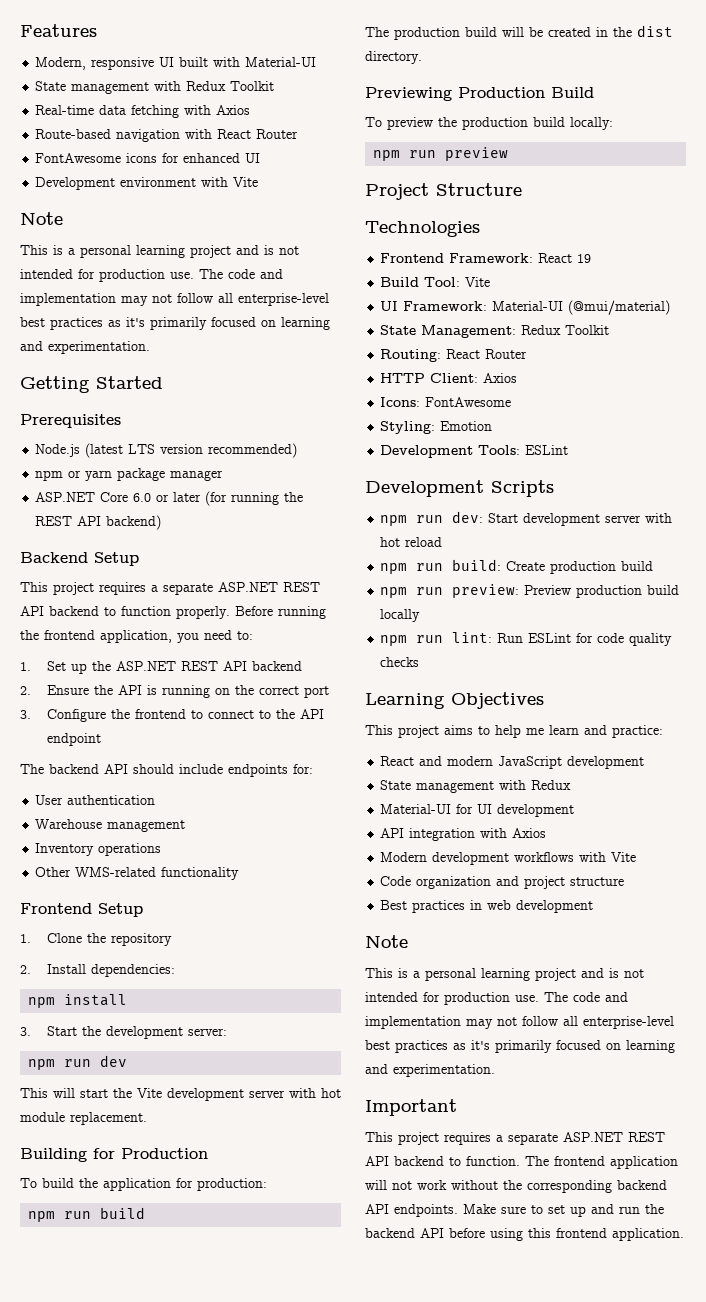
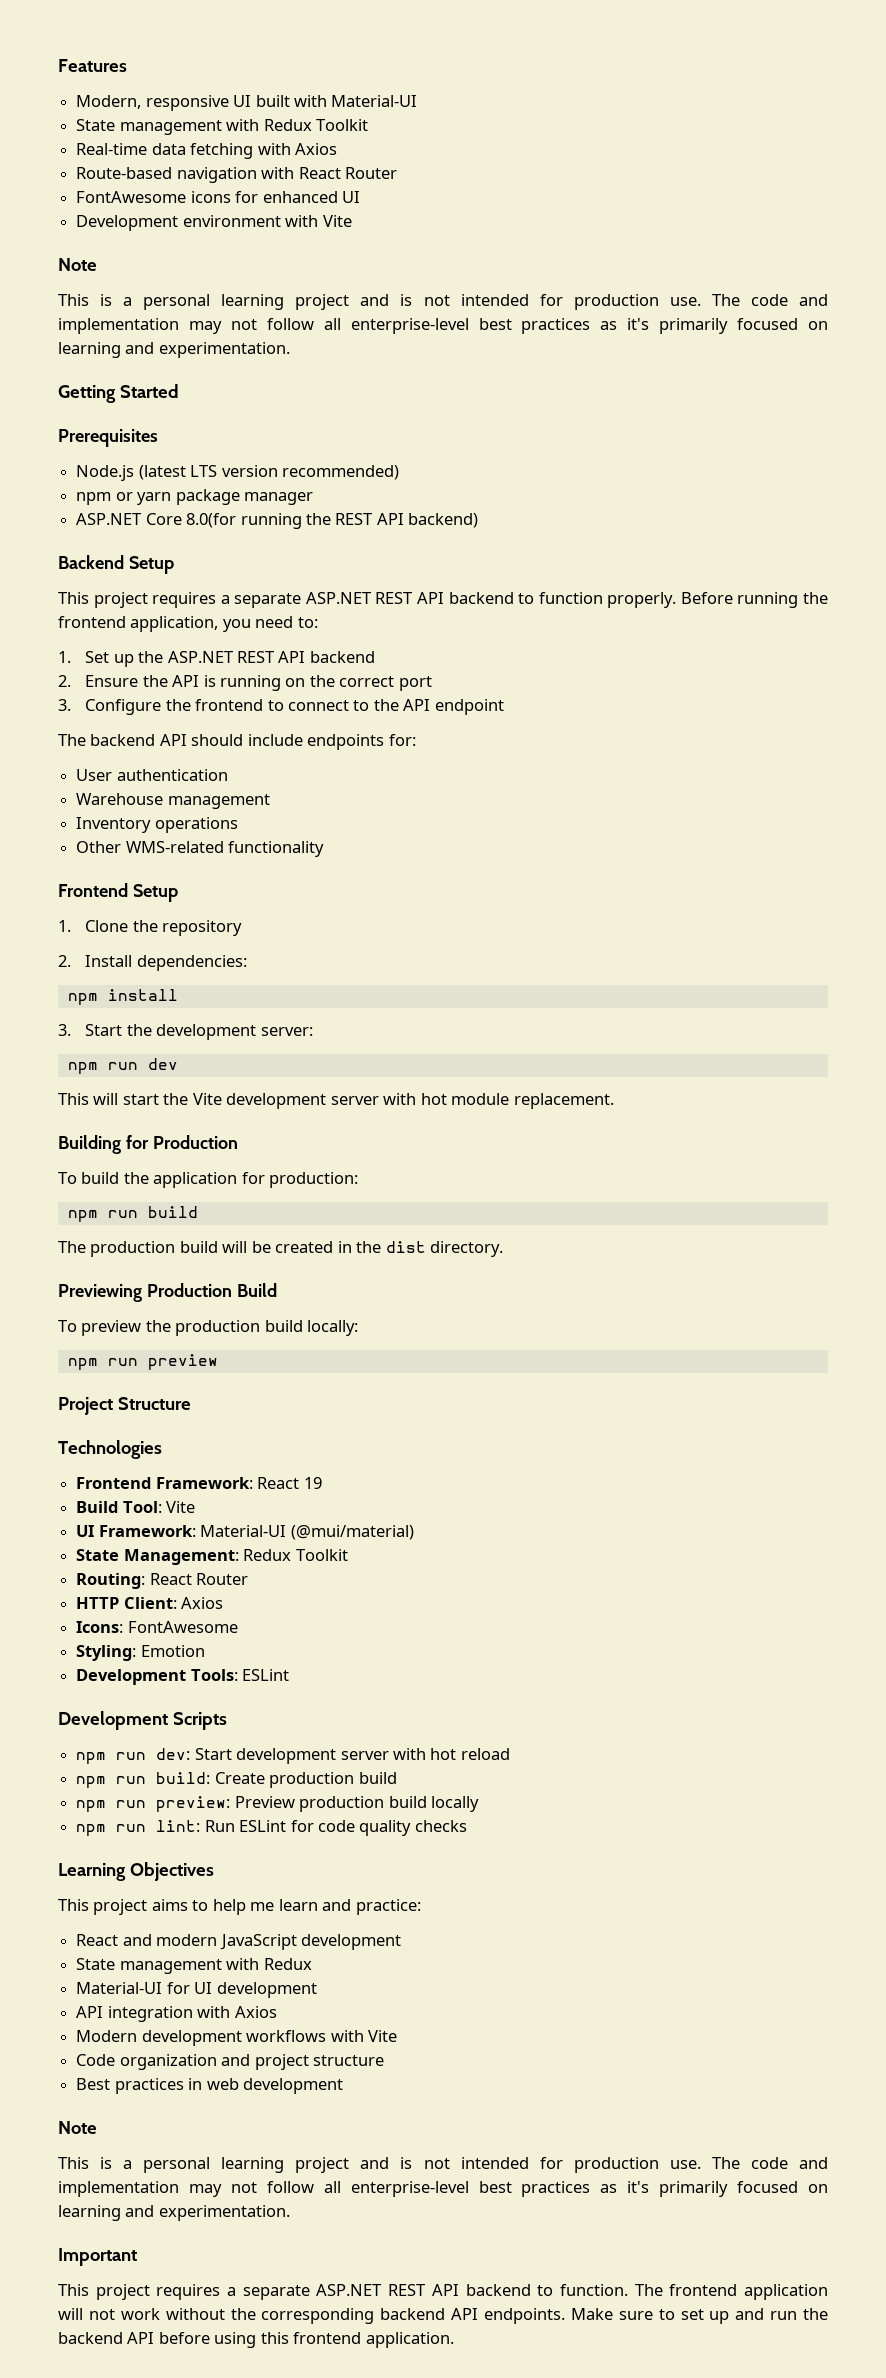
[133,491,228,506] 6.0 or later (for -> [186,513,237,528] 8.0(for

